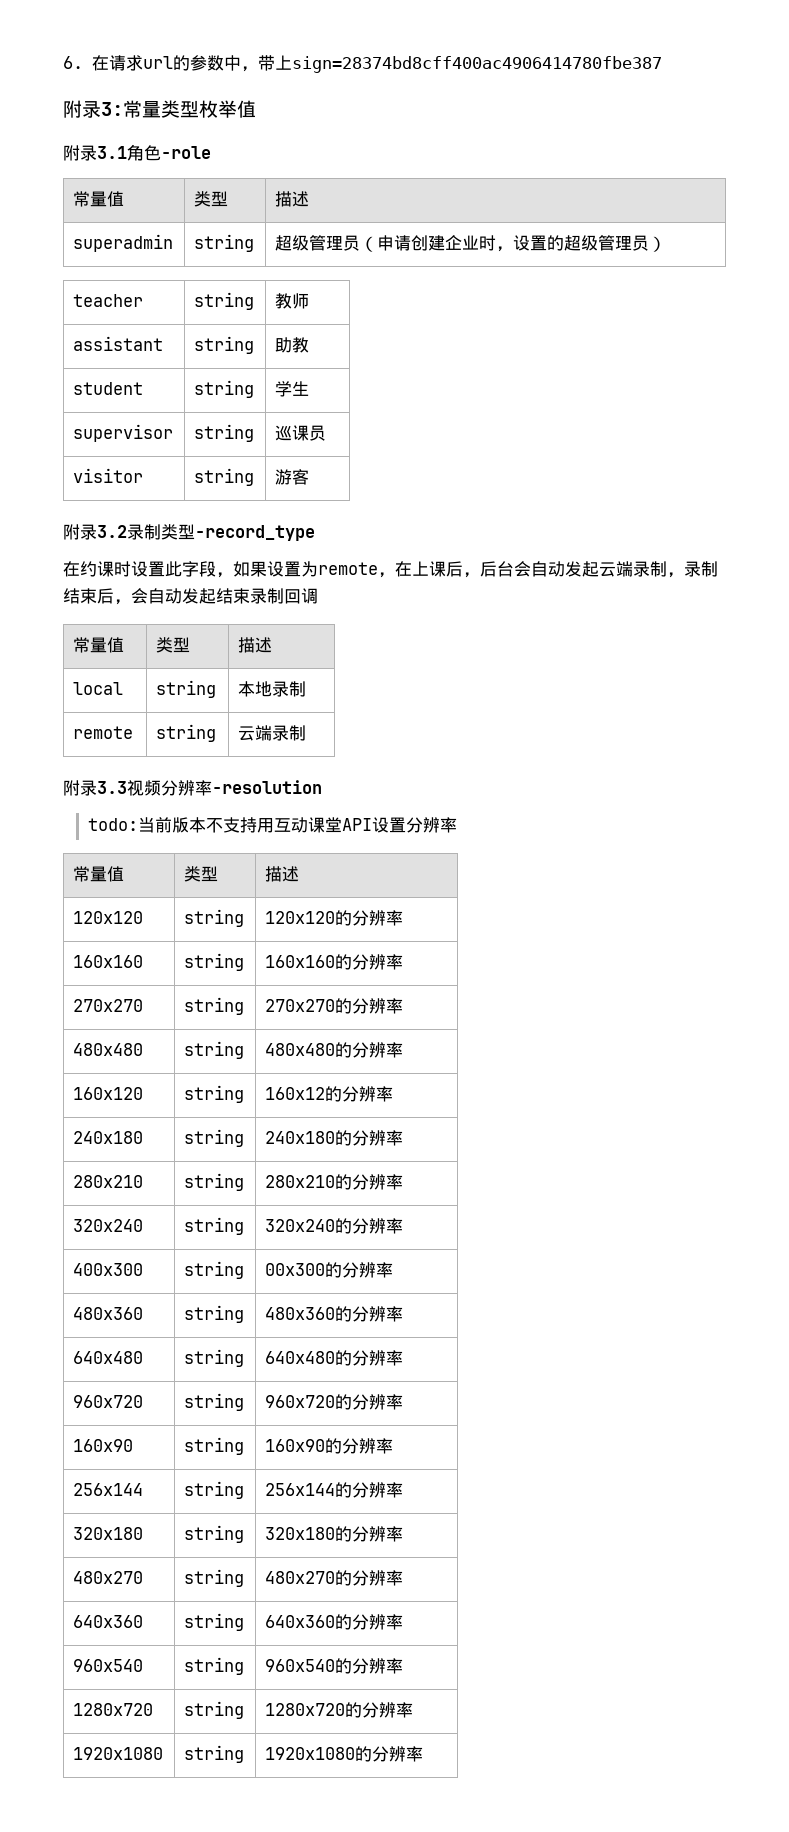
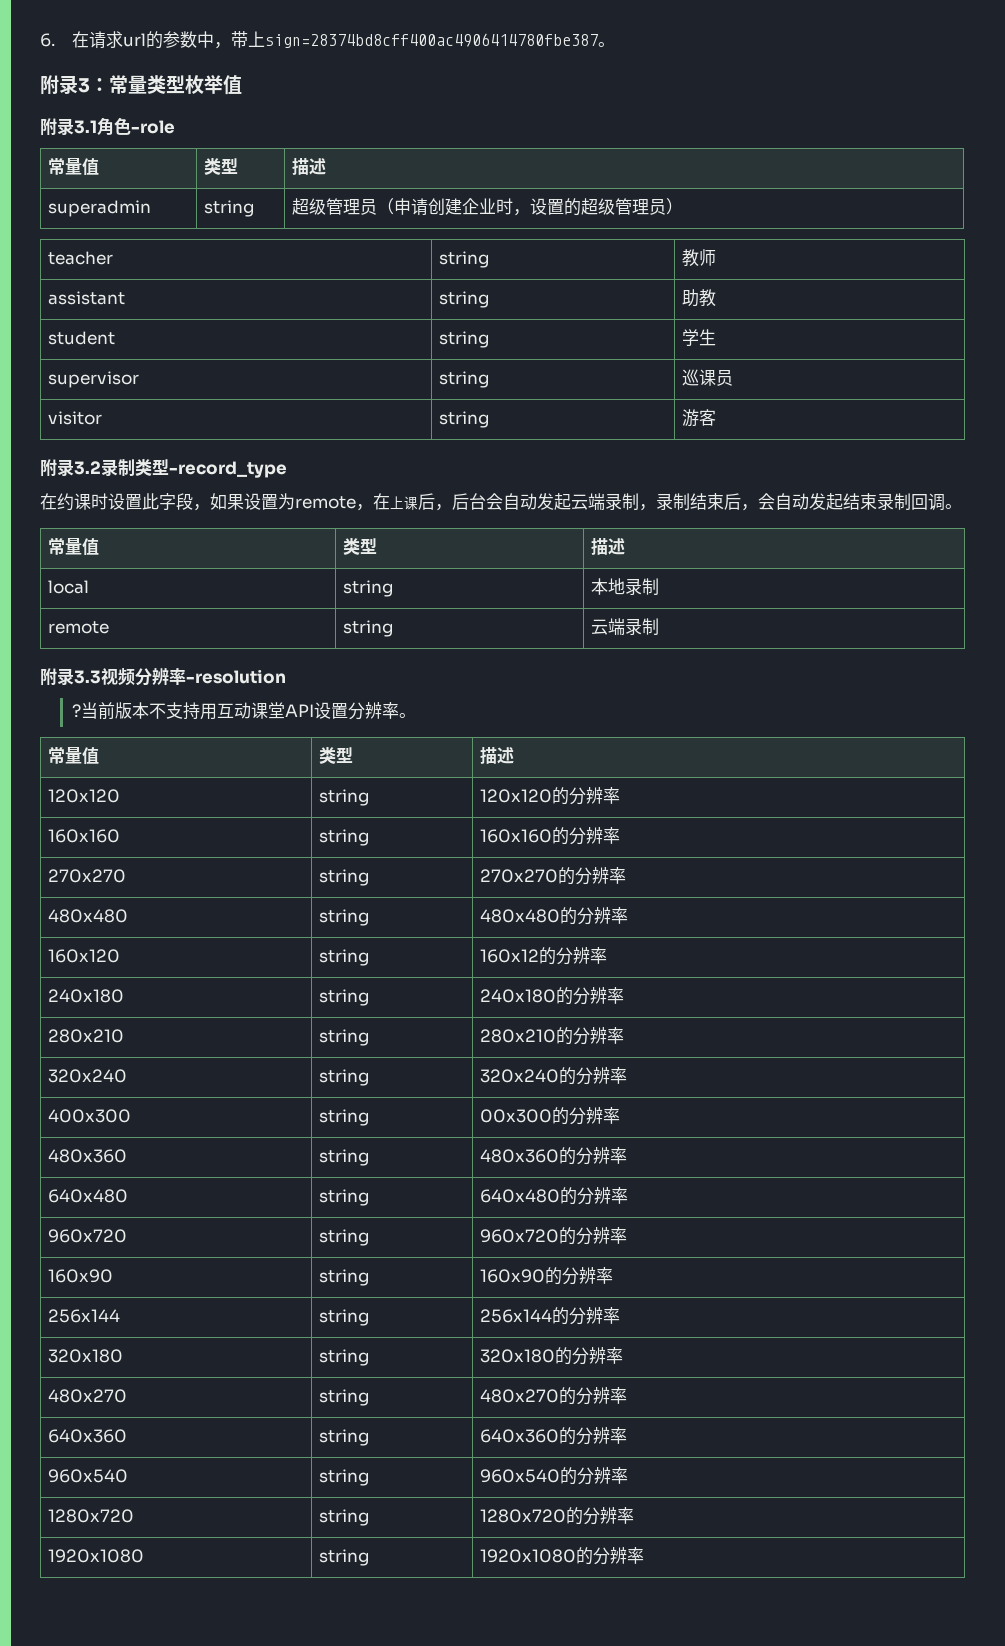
[63,100,123,118] // 附录3: -> [598,42,616,47] [40,75,109,95] 。 // 附录3：
(318, 596) none -> [945,504,962,509] 。
[87,818,138,831] todo: -> [72,704,82,717] ?
(457, 825) none -> [399,713,417,718] 。

